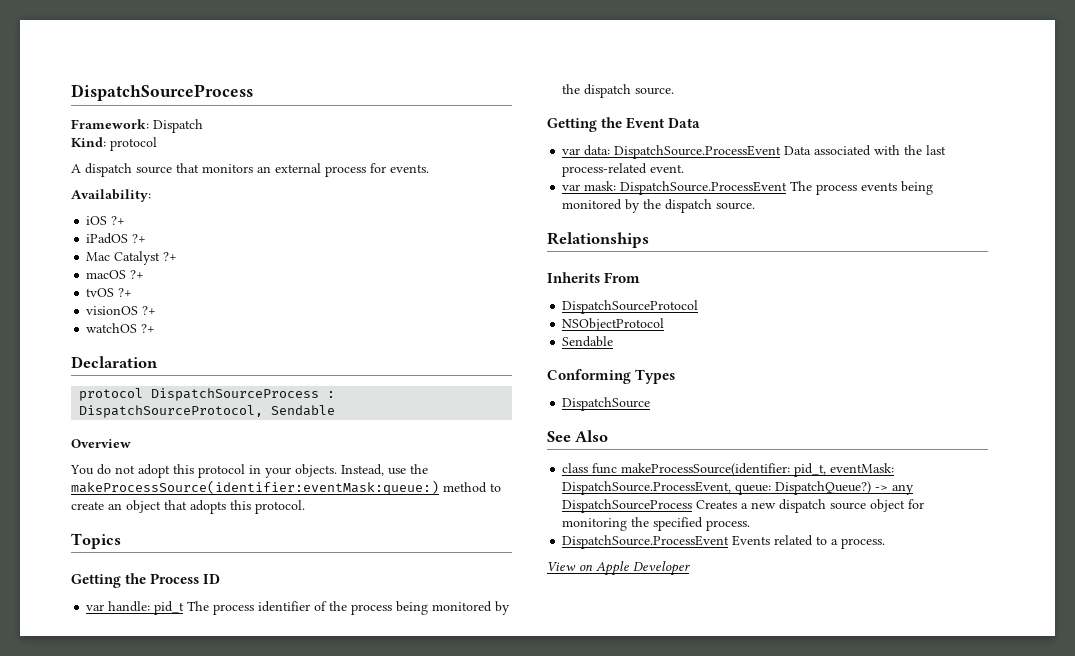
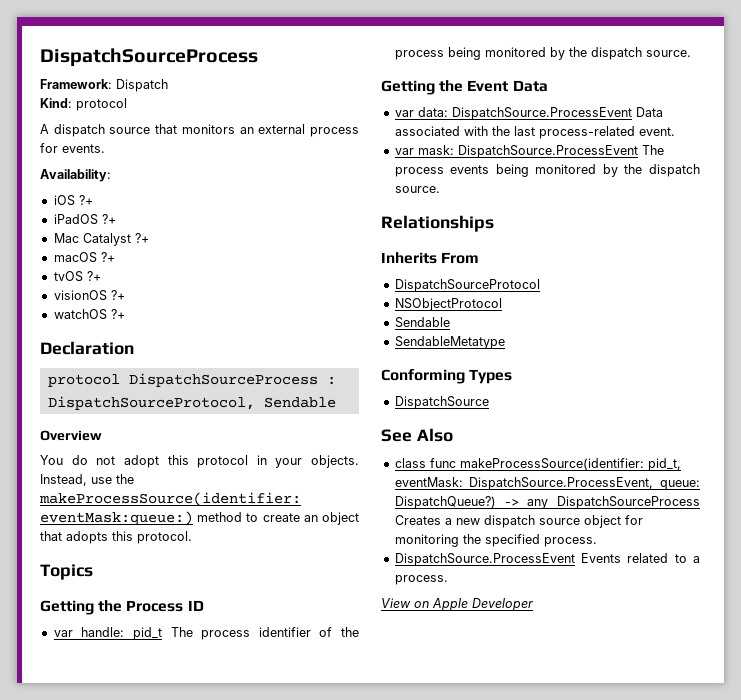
(614, 341) none -> [394,336,505,349] // SendableMetatype

